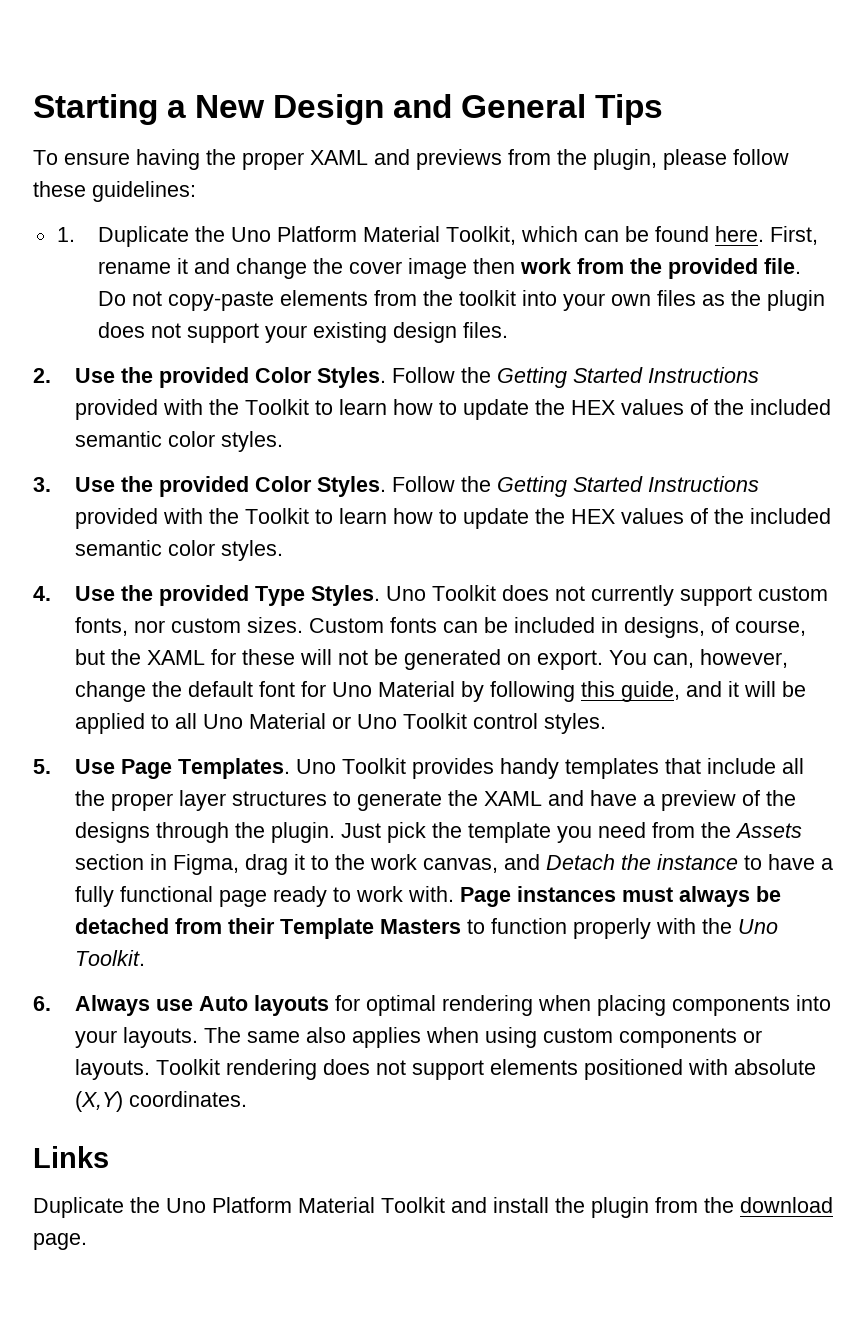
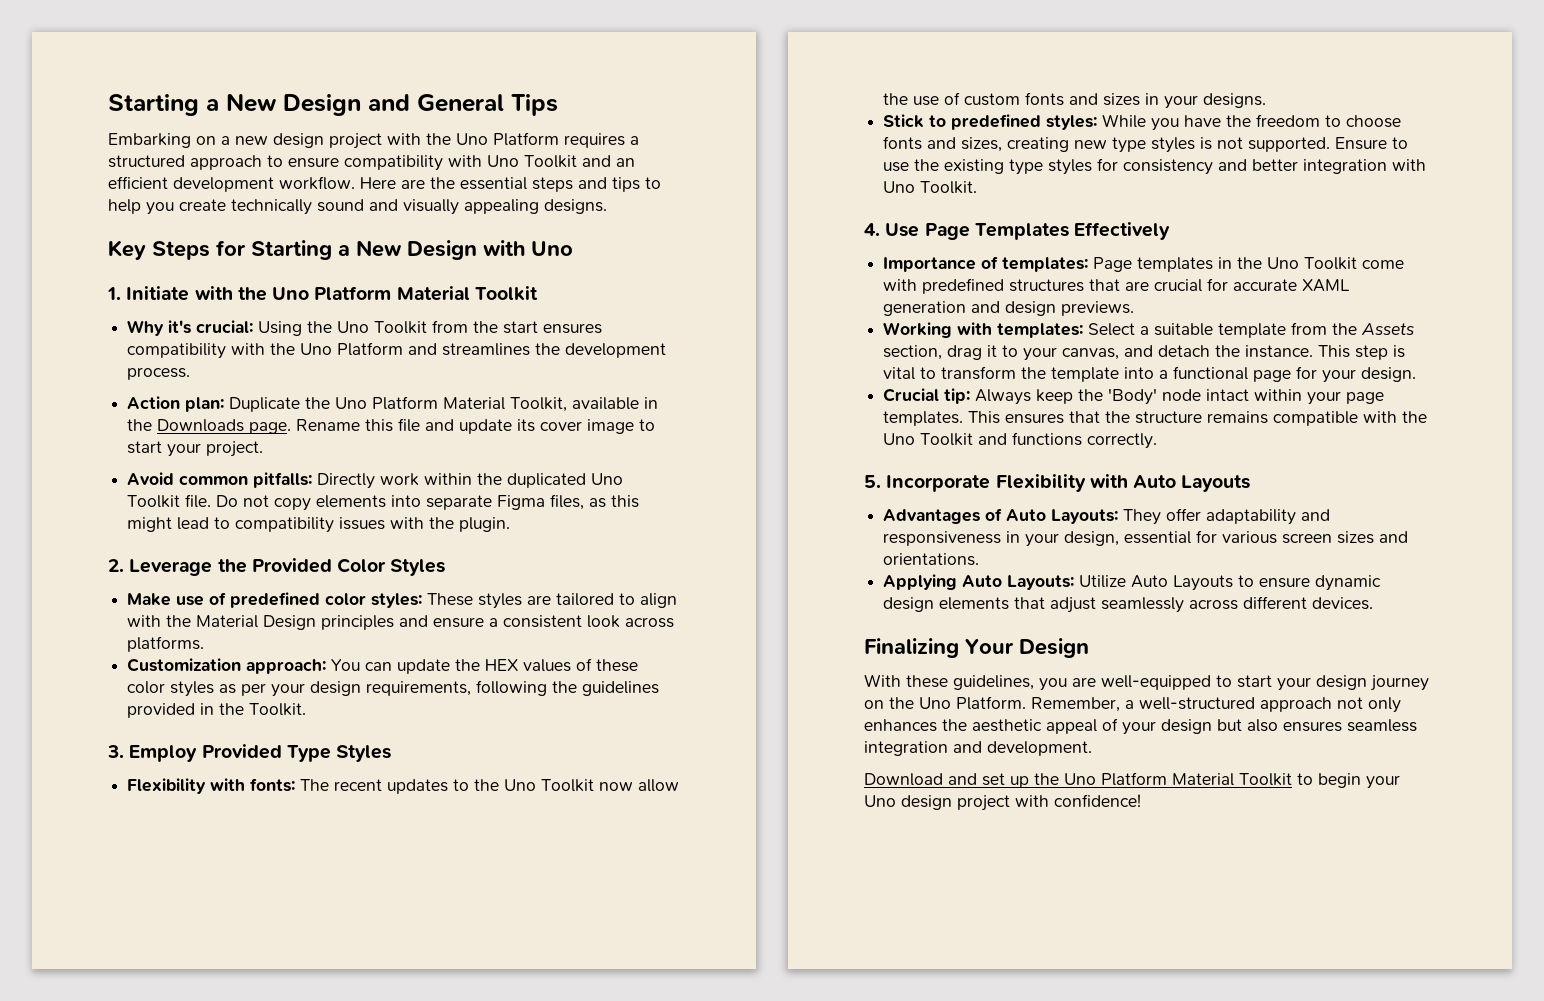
[33,149,789,170] [33,181,196,202] [56,227,75,242] To ensure having the proper XAML and previews from the plugin, please follow these guidelines: // 1. -> [108,132,639,149] [108,155,635,171] [108,176,661,192] [108,199,607,215] [108,240,573,260] [107,286,538,301] [127,320,603,336] [127,342,667,359] [127,367,191,380] [127,396,225,412] Embarking on a new design project with the Uno Platform requires a structured approach to ensure compatibility with Uno Toolkit and an efficient development workflow. Here are the essential steps and tips to help you create technically sound and visually appealing designs. // Key Steps for Starting a New Design with Uno // 1. Initiate with the Uno Platform Material Toolkit // Why it's crucial: Using the Uno Toolkit from the start ensures compatibility with the Uno Platform and streamlines the development process. // Action plan:
[521,226,819,245] [98,258,802,279] [98,290,826,311] [98,322,509,343] [33,367,759,388] [74,399,831,420] [74,431,283,452] [33,476,759,497] [74,508,831,529] [74,540,283,561] [33,585,828,606] [74,617,806,638] [74,649,788,670] [74,681,806,702] [74,713,606,734] [33,758,804,779] [74,790,796,811] [74,822,802,843] [74,854,833,875] [74,886,781,907] [74,918,778,939] [74,950,145,966] [33,995,831,1016] [74,1027,762,1048] [74,1059,816,1080] [74,1091,247,1112] [33,1146,109,1168] [33,1197,833,1218] [33,1233,87,1250] which can be found here. First, rename it and change the cover image then work from the provided file. Do not copy-paste elements from the toolkit into your own files as the plugin does not support your existing design files. // 2. Use the provided Color Styles. Follow the Getting Started Instructions provided with the Toolkit to learn how to update the HEX values of the included semantic color styles. // 3. Use the provided Color Styles. Follow the Getting Started Instructions provided with the Toolkit to learn how to update the HEX values of the included semantic color styles. // 4. Use the provided Type Styles. Uno Toolkit does not currently support custom fonts, nor custom sizes. Custom fonts can be included in designs, of course, but the XAML for these will not be generated on export. You can, however, change the default font for Uno Material by following this guide, and it will be applied to all Uno Material or Uno Toolkit control styles. // 5. Use Page Templates. Uno Toolkit provides handy templates that include all the proper layer structures to generate the XAML and have a preview of the designs through the plugin. Just pick the template you need from the Assets section in Figma, drag it to the work canvas, and Detach the instance to have a fully functional page ready to work with. Page instances must always be detached from their Template Masters to function properly with the Uno Toolkit. // 6. Always use Auto layouts for optimal rendering when placing components into your layouts. The same also applies when using custom components or layouts. Toolkit rendering does not support elements positioned with absolute (X,Y) coordinates. // Links // Duplicate the Uno Platform Material Toolkit and install the plugin from the download page. -> [572,397,659,410] [127,418,656,434] [127,441,264,457] [127,472,624,489] [127,494,640,511] [127,517,511,533] [108,558,446,576] [127,592,678,609] [127,615,675,630] [127,636,205,652] [127,658,639,674] [127,680,660,697] [127,703,307,718] [107,744,392,762] [127,778,680,794] [883,92,1267,109] [883,114,1402,131] [883,136,1409,153] [883,158,1427,175] [883,181,978,194] [864,222,1171,240] [883,256,1405,272] [883,278,1351,294] [883,301,1135,316] [883,322,1416,338] [883,345,1406,361] [883,366,1417,383] [883,388,1385,405] [883,411,1428,426] [883,432,1158,449] [864,474,1251,492] [883,508,1331,525] [883,530,1409,547] [883,553,980,566] [883,574,1382,591] [883,596,1374,613] [864,638,1089,658] [864,674,1429,691] [864,696,1401,713] [864,718,1417,735] [864,741,1092,756] [864,772,1400,789] [864,794,1141,811] available in the Downloads page. Rename this file and update its cover image to start your project. // Avoid common pitfalls: Directly work within the duplicated Uno Toolkit file. Do not copy elements into separate Figma files, as this might lead to compatibility issues with the plugin. // 2. Leverage the Provided Color Styles // Make use of predefined color styles: These styles are tailored to align with the Material Design principles and ensure a consistent look across platforms. // Customization approach: You can update the HEX values of these color styles as per your design requirements, following the guidelines provided in the Toolkit. // 3. Employ Provided Type Styles // Flexibility with fonts: The recent updates to the Uno Toolkit now allow the use of custom fonts and sizes in your designs. // Stick to predefined styles: While you have the freedom to choose fonts and sizes, creating new type styles is not supported. Ensure to use the existing type styles for consistency and better integration with Uno Toolkit. // 4. Use Page Templates Effectively // Importance of templates: Page templates in the Uno Toolkit come with predefined structures that are crucial for accurate XAML generation and design previews. // Working with templates: Select a suitable template from the Assets section, drag it to your canvas, and detach the instance. This step is vital to transform the template into a functional page for your design. // Crucial tip: Always keep the 'Body' node intact within your page templates. This ensures that the structure remains compatible with the Uno Toolkit and functions correctly. // 5. Incorporate Flexibility with Auto Layouts // Advantages of Auto Layouts: They offer adaptability and responsiveness in your design, essential for various screen sizes and orientations. // Applying Auto Layouts: Utilize Auto Layouts to ensure dynamic design elements that adjust seamlessly across different devices. // Finalizing Your Design // With these guidelines, you are well-equipped to start your design journey on the Uno Platform. Remember, a well-structured approach not only enhances the aesthetic appeal of your design but also ensures seamless integration and development. // Download and set up the Uno Platform Material Toolkit to begin your Uno design project with confidence!

